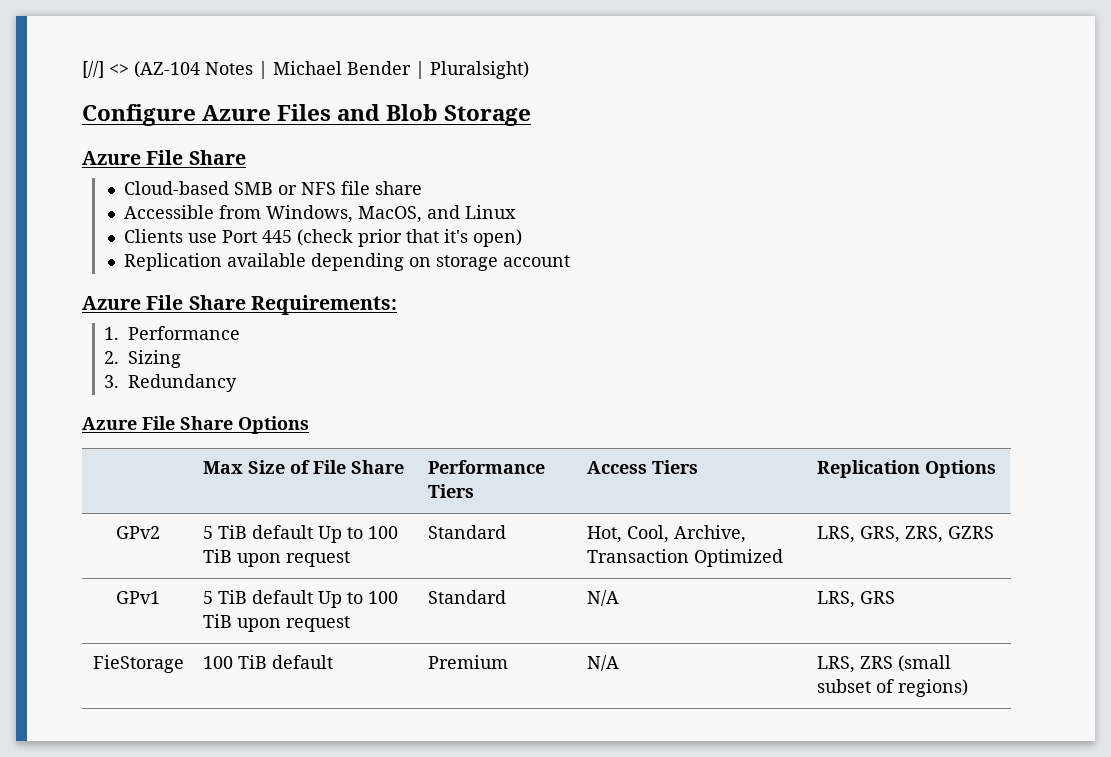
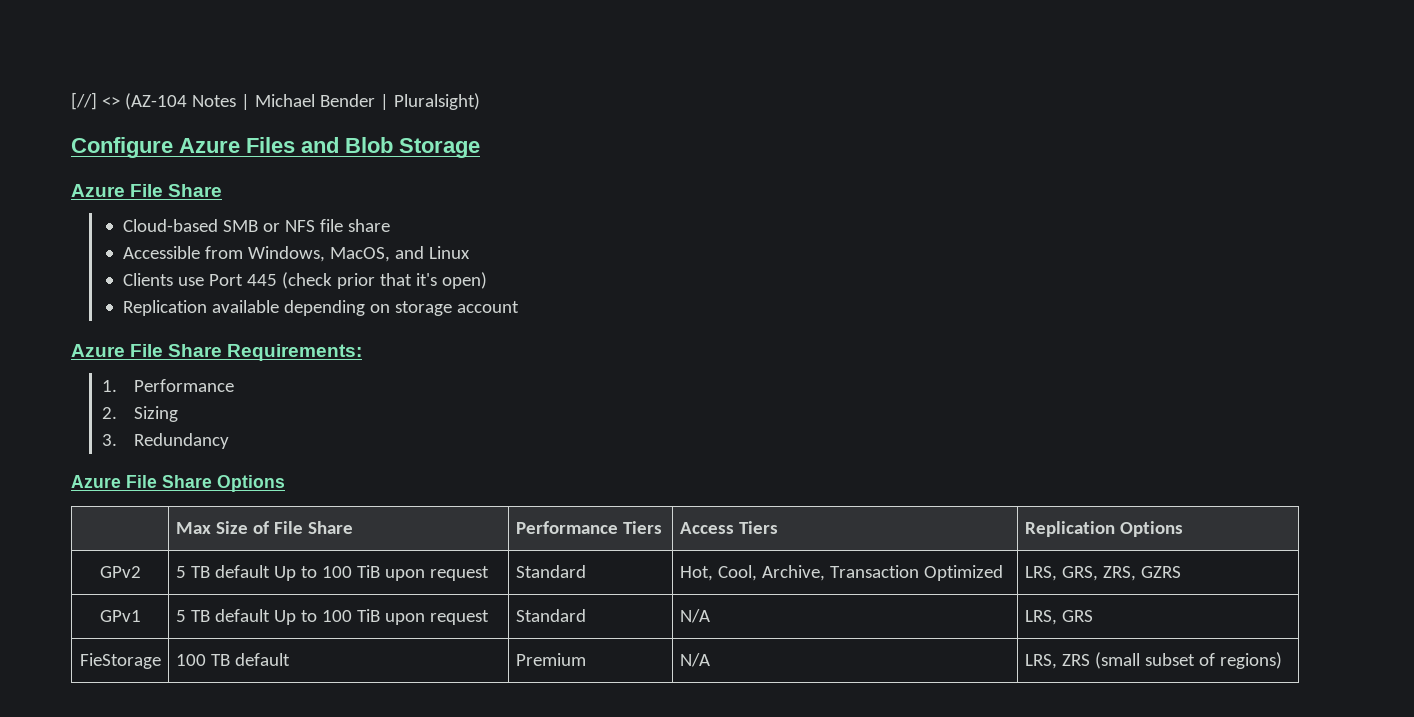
[217,525,247,539] TiB -> [190,566,210,578] TB
[217,590,247,604] TiB -> [190,610,210,622] TB
[237,655,267,669] TiB -> [210,654,230,666] TB

